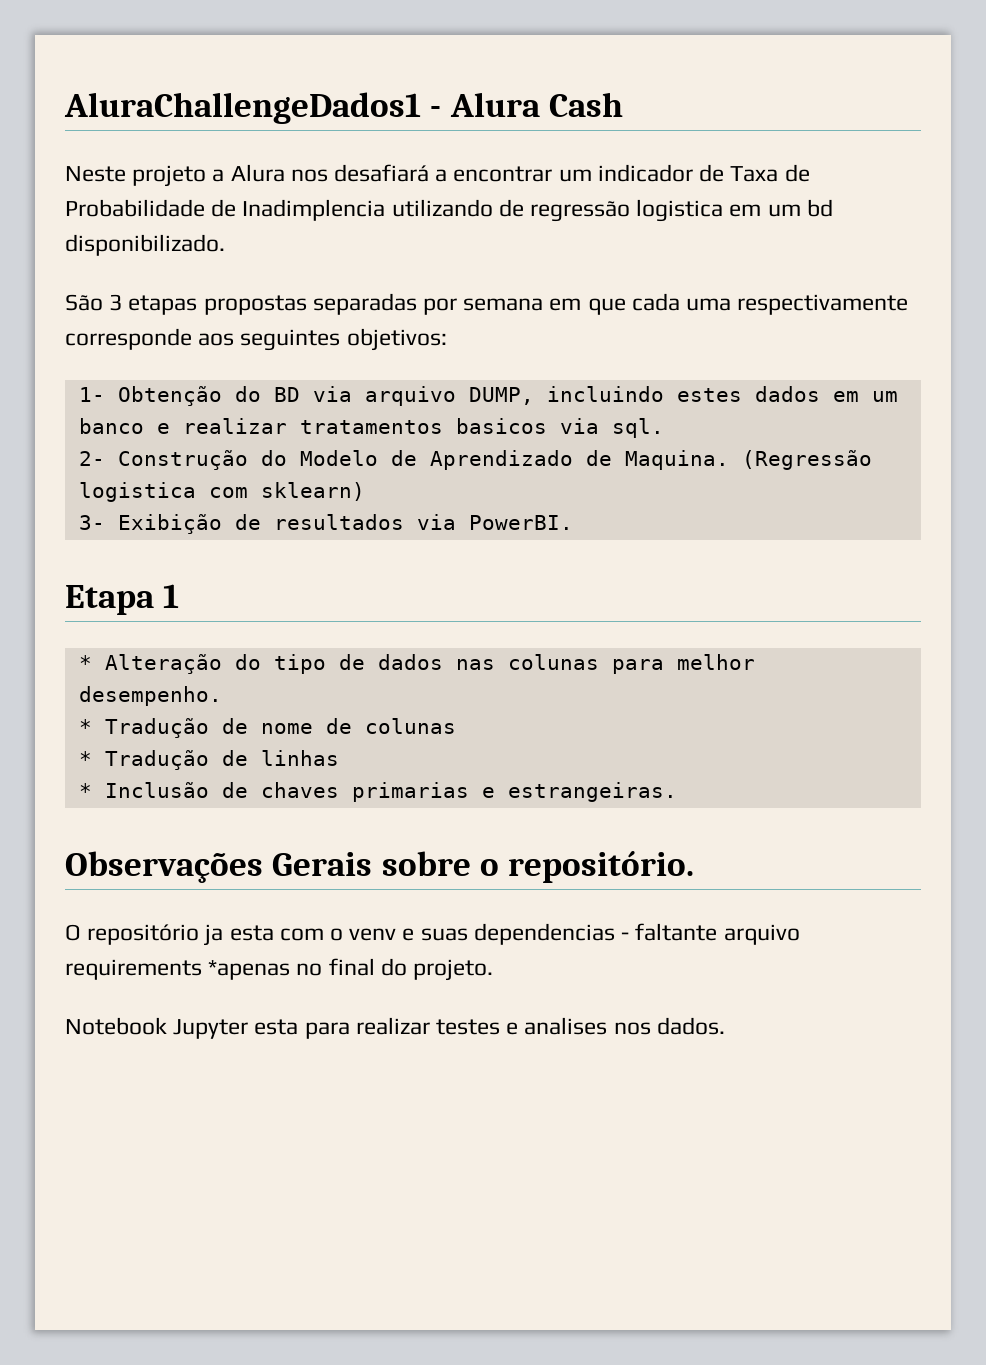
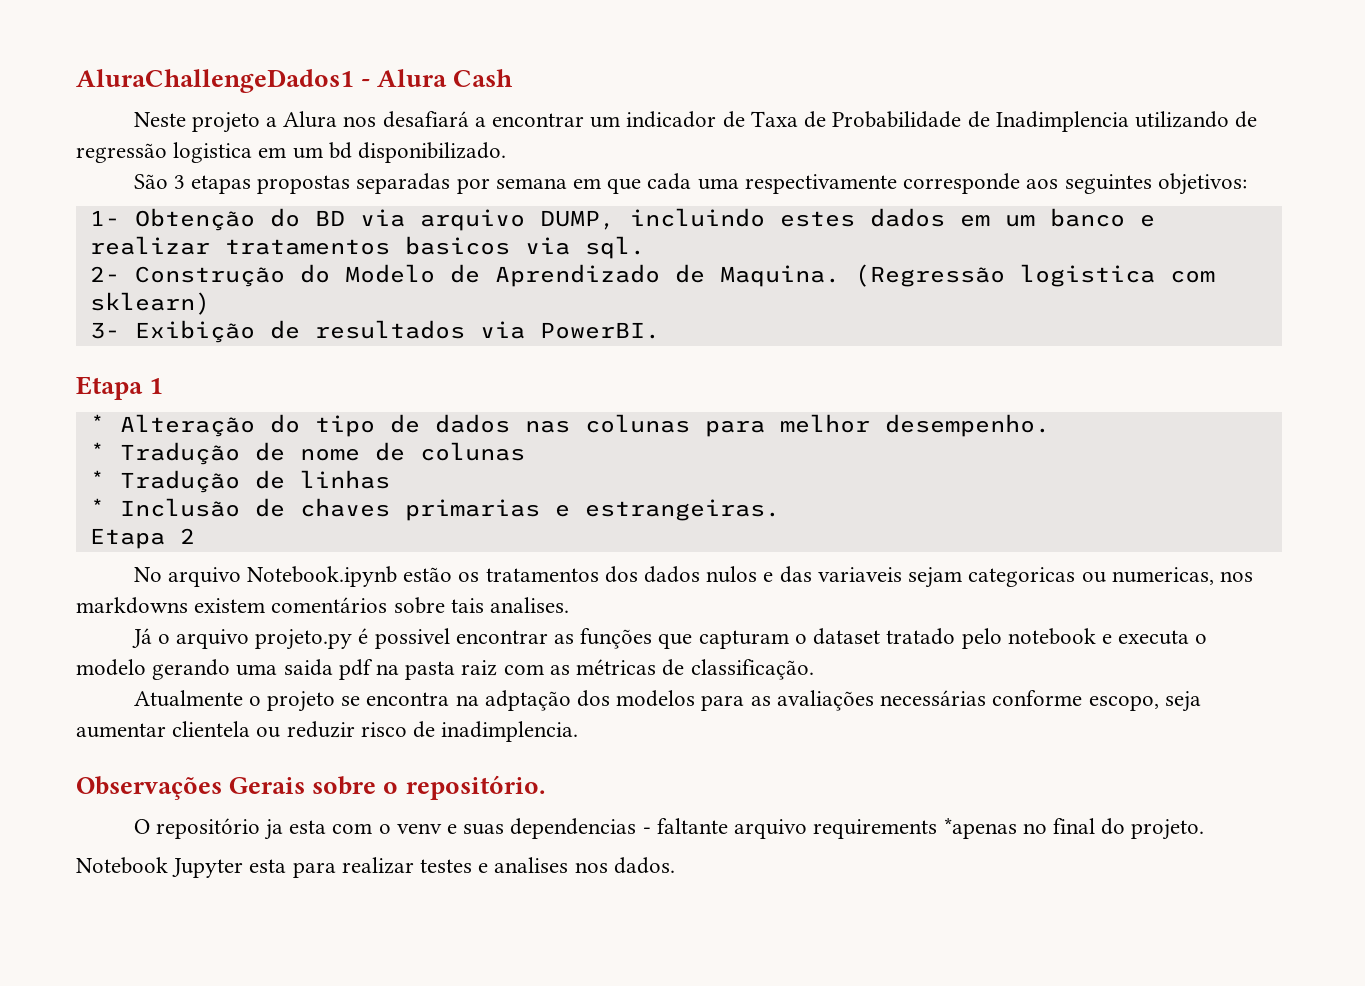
(677, 792) none -> [89,528,195,549] [133,566,1253,588] [76,597,570,614] [131,628,1208,650] [76,659,814,680] [133,690,1201,712] [76,721,579,742] // Etapa 2 // No arquivo Notebook.ipynb estão os tratamentos dos dados nulos e das variaveis sejam categoricas ou numericas, nos markdowns existem comentários sobre tais analises. // Já o arquivo projeto.py é possivel encontrar as funções que capturam o dataset tratado pelo notebook e executa o modelo gerando uma saida pdf na pasta raiz com as métricas de classificação. // Atualmente o projeto se encontra na adptação dos modelos para as avaliações necessárias conforme escopo, seja aumentar clientela ou reduzir risco de inadimplencia.

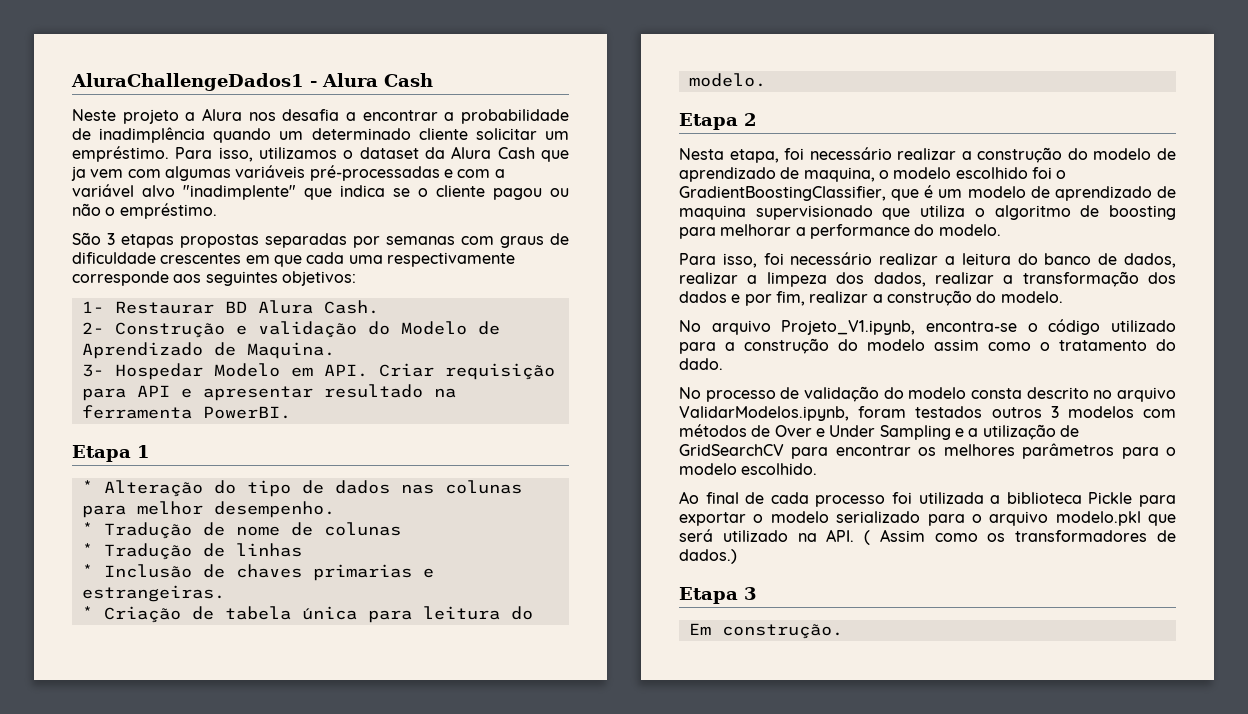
[382,111,469,128] desafiará -> [282,109,340,121] desafia
[590,111,1258,132] [76,142,507,163] um indicador de Taxa de Probabilidade de Inadimplencia utilizando de regressão logistica em um bd disponibilizado. -> [444,109,569,124] [72,127,569,143] [72,146,569,162] [71,165,505,181] [72,184,569,200] [72,203,217,219] a probabilidade de inadimplência quando um determinado cliente solicitar um empréstimo. Para isso, utilizamos o dataset da Alura Cash que ja vem com algumas variáveis pré-processadas e com a variável alvo "inadimplente" que indica se o cliente pagou ou não o empréstimo.
[495,178,567,189] semana -> [386,233,569,248] [72,252,242,264] semanas com graus de dificuldade crescentes
[134,208,1155,231] [89,236,645,259] Obtenção do BD via arquivo DUMP, incluindo estes dados em um banco e realizar tratamentos basicos via sql. -> [114,300,379,314] Restaurar BD Alura Cash.
(285, 276) none -> [235,321,357,338] e validação
[854,264,1215,287] [89,292,210,315] [89,320,525,343] (Regressão logistica com sklearn) // 3- Exibição de resultados via -> [81,363,555,380] [81,384,456,401] [81,405,192,419] // 3- Hospedar Modelo em API. Criar requisição para API e apresentar resultado na ferramenta
[89,528,195,549] [133,566,1253,588] [76,597,570,614] [131,628,1208,650] [76,659,814,680] [133,690,1201,712] [76,721,579,742] [76,775,545,800] [133,817,1205,840] [76,857,675,878] Etapa 2 // No arquivo Notebook.ipynb estão os tratamentos dos dados nulos e das variaveis sejam categoricas ou numericas, nos markdowns existem comentários sobre tais analises. // Já o arquivo projeto.py é possivel encontrar as funções que capturam o dataset tratado pelo notebook e executa o modelo gerando uma saida pdf na pasta raiz com as métricas de classificação. // Atualmente o projeto se encontra na adptação dos modelos para as avaliações necessárias conforme escopo, seja aumentar clientela ou reduzir risco de inadimplencia. // Observações Gerais sobre o repositório. // O repositório ja esta com o venv e suas dependencias - faltante arquivo requirements *apenas no final do projeto. // Notebook Jupyter esta para realizar testes e analises nos dados. -> [81,606,533,623] [688,73,766,87] [679,113,757,130] [679,147,1176,163] [679,167,1067,182] [679,185,1176,201] [679,205,1176,220] [679,224,1001,239] [679,252,1176,268] [679,271,1176,287] [679,290,1063,306] [679,319,1176,335] [679,338,1176,354] [679,358,723,370] [679,386,1176,402] [679,406,1176,421] [679,424,1079,440] [679,443,1176,459] [679,463,818,475] [679,491,1176,507] [679,511,1176,526] [679,529,1176,545] [679,549,737,564] [679,587,757,604] [688,623,843,639] * Criação de tabela única para leitura do modelo. // Etapa 2 // Nesta etapa, foi necessário realizar a construção do modelo de aprendizado de maquina, o modelo escolhido foi o GradientBoostingClassifier, que é um modelo de aprendizado de maquina supervisionado que utiliza o algoritmo de boosting para melhorar a performance do modelo. // Para isso, foi necessário realizar a leitura do banco de dados, realizar a limpeza dos dados, realizar a transformação dos dados e por fim, realizar a construção do modelo. // No arquivo Projeto_V1.ipynb, encontra-se o código utilizado para a construção do modelo assim como o tratamento do dado. // No processo de validação do modelo consta descrito no arquivo ValidarModelos.ipynb, foram testados outros 3 modelos com métodos de Over e Under Sampling e a utilização de GridSearchCV para encontrar os melhores parâmetros para o modelo escolhido. // Ao final de cada processo foi utilizada a biblioteca Pickle para exportar o modelo serializado para o arquivo modelo.pkl que será utilizado na API. ( Assim como os transformadores de dados.) // Etapa 3 // Em construção.

